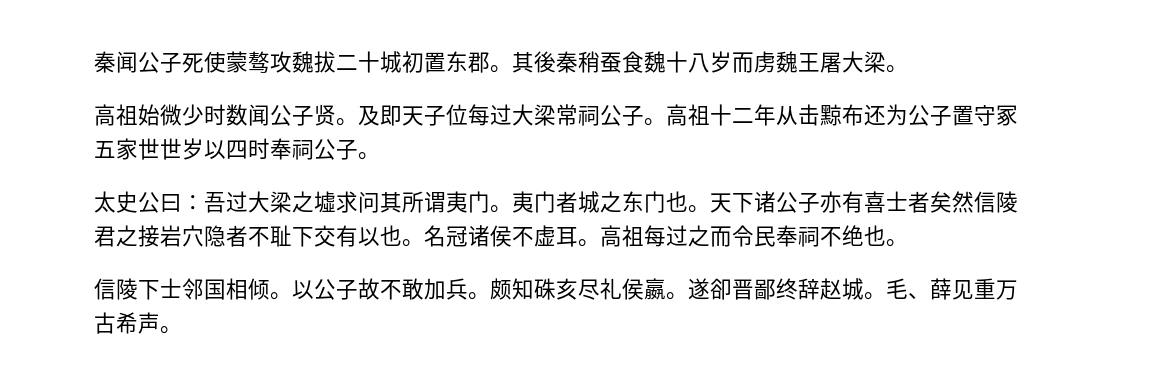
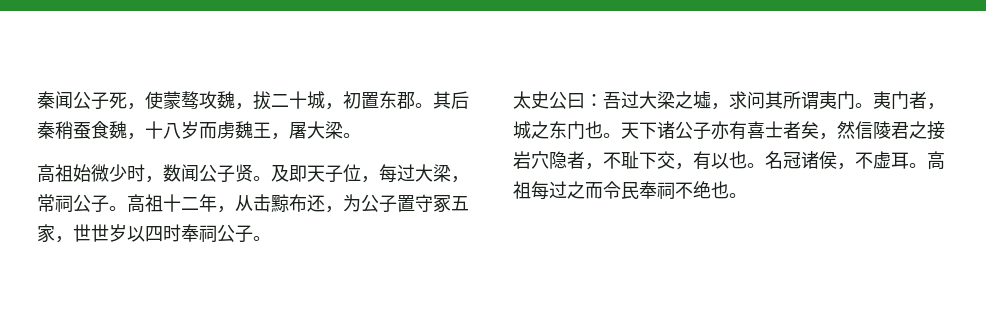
(204, 63) none -> [127,103,145,110] ，
(314, 62) none -> [235,103,253,110] ，
(402, 62) none -> [325,103,343,110] ，
[534,51,556,73] 後 -> [451,91,469,109] 后
(666, 62) none -> [127,133,145,140] ，
(820, 62) none -> [271,133,289,140] ，
(226, 114) none -> [145,176,163,183] ，
(468, 115) none -> [361,176,379,183] ，
(556, 115) none -> [451,176,469,183] ，
(776, 115) none -> [217,206,235,213] ，
(886, 115) none -> [325,206,343,213] ，
(138, 149) none -> [55,236,73,243] ，
(336, 202) none -> [711,103,729,110] ，
(578, 202) none -> [927,103,945,110] ，
(952, 202) none -> [819,133,837,140] ，
(248, 236) none -> [585,163,603,170] ，
(336, 236) none -> [675,163,693,170] ，
(512, 236) none -> [837,163,855,170] ，
[94,278,1018,300] [94,312,182,334] // 信陵下士邻国相倾。以公子故不敢加兵。颇知硃亥尽礼侯嬴。遂卻晋鄙终辞赵城。毛、薛见重万古希声。 -> (747, 195) none

